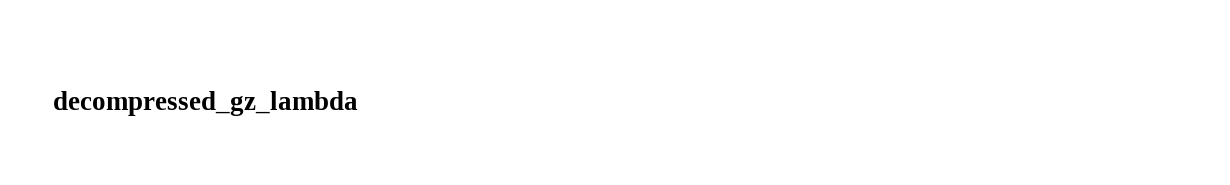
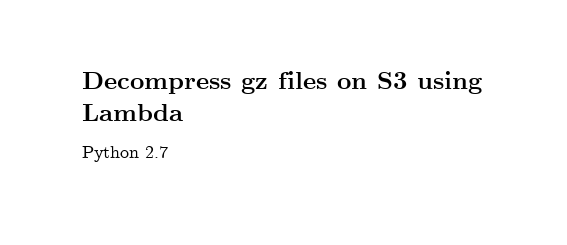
[53,91,358,116] decompressed_gz_lambda -> [82,71,482,94] [82,104,183,121] [82,146,168,162] Decompress gz files on S3 using Lambda // Python 2.7

